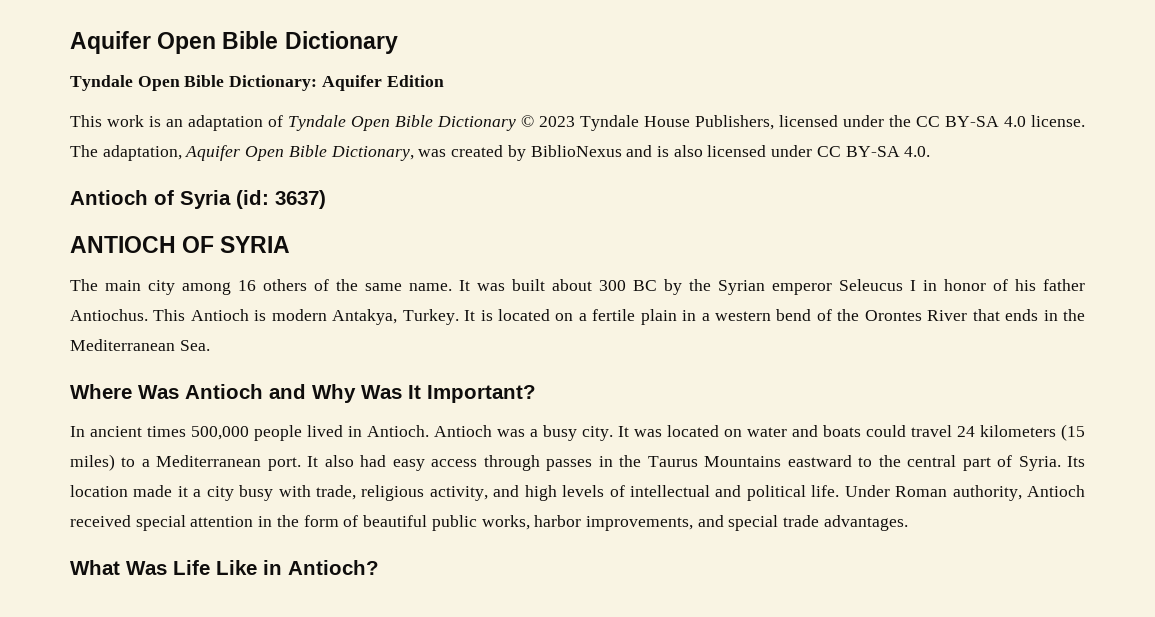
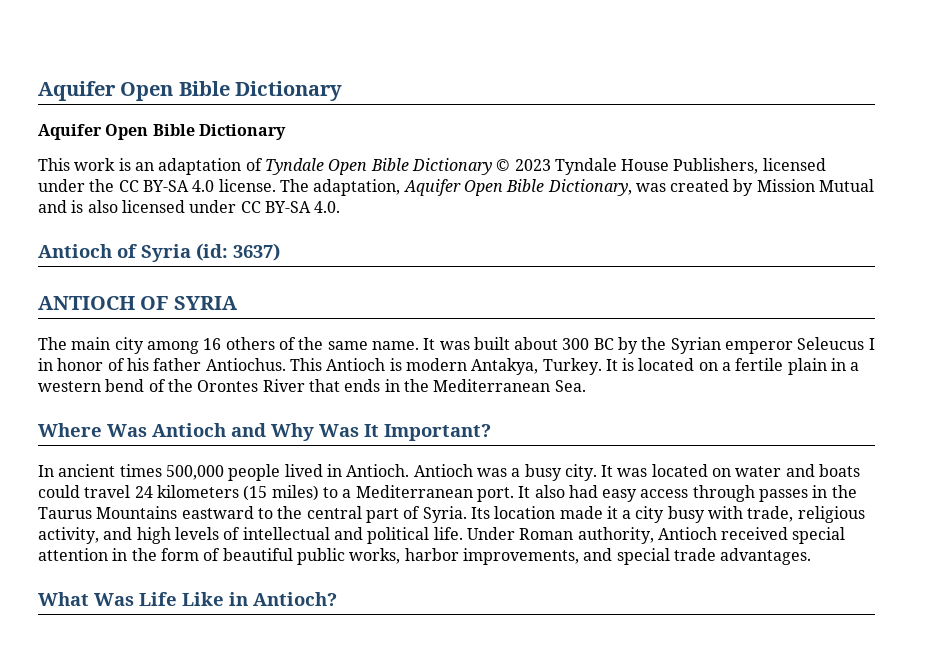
[70,31,398,54] [70,75,444,91] Aquifer Open Bible Dictionary // Tyndale Open Bible Dictionary: Aquifer Edition -> [38,81,343,101] [38,124,286,140] Aquifer Open Bible Dictionary // Aquifer Open Bible Dictionary
[530,145,622,157] BiblioNexus -> [756,179,875,192] Mission Mutual

